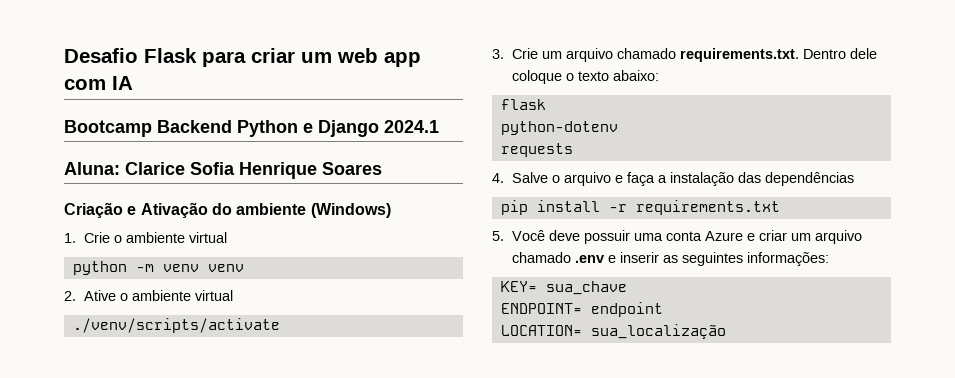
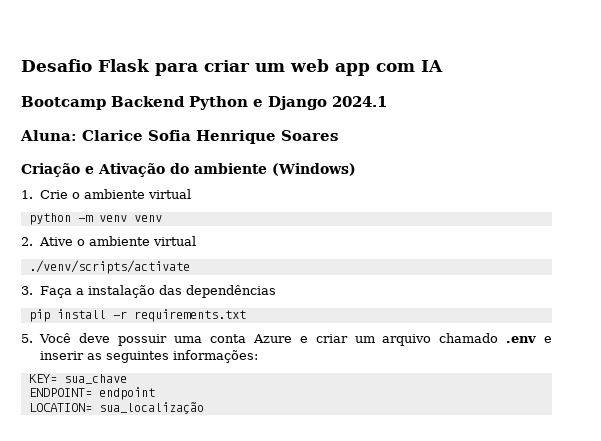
[512,48,878,62] [512,70,660,84] [500,99,546,110] [500,121,618,135] [500,143,573,157] [492,172,656,186] Crie um arquivo chamado requirements.txt. Dentro dele coloque o texto abaixo: // flask // python-dotenv // requests // 4. Salve o arquivo e faça -> [39,286,72,298] Faça

